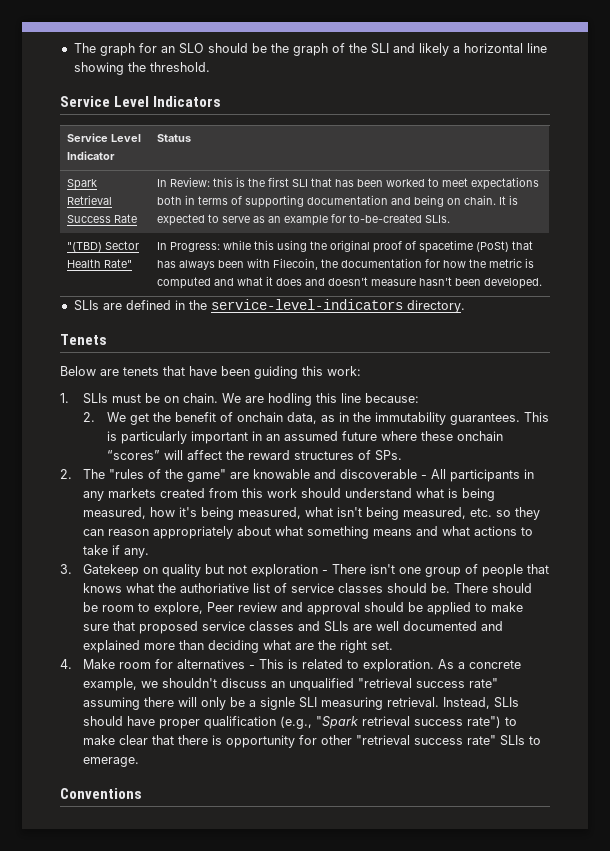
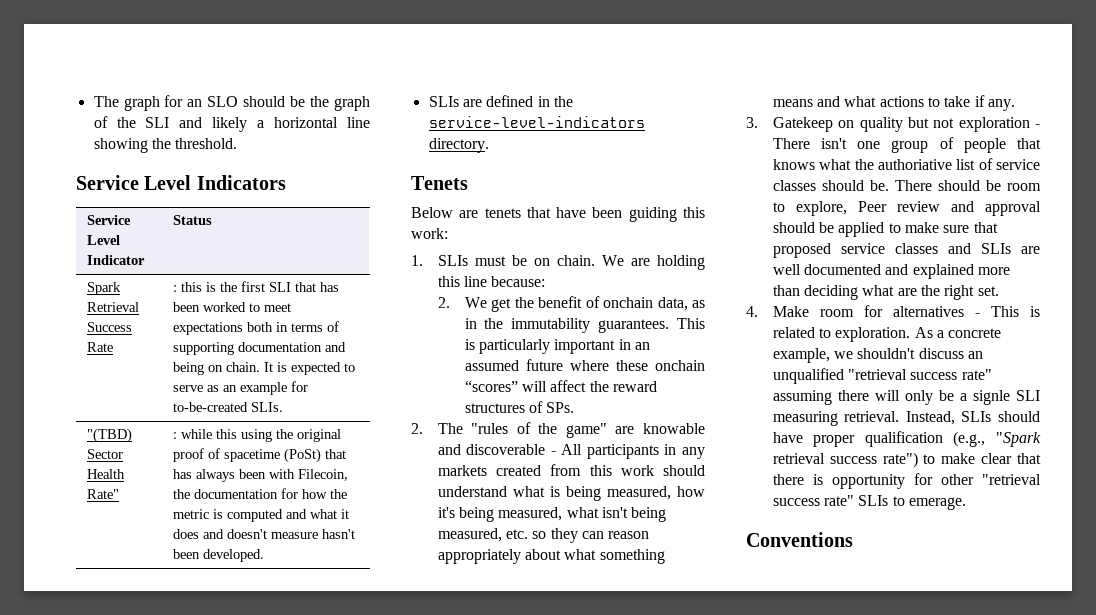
[157,177,211,187] In Review: -> [172,285,177,292] :
[157,242,221,252] In Progress: -> [172,432,177,439] :
[268,393,313,406] hodling -> [657,255,705,270] holding

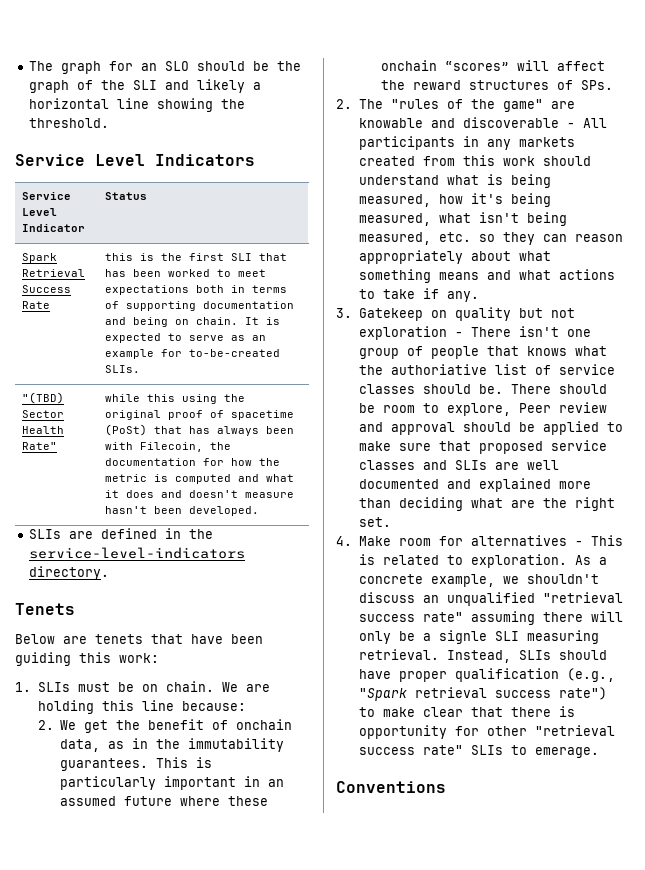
[172,285,177,292] : -> (51, 305) none
[172,432,177,439] : -> (58, 446) none

